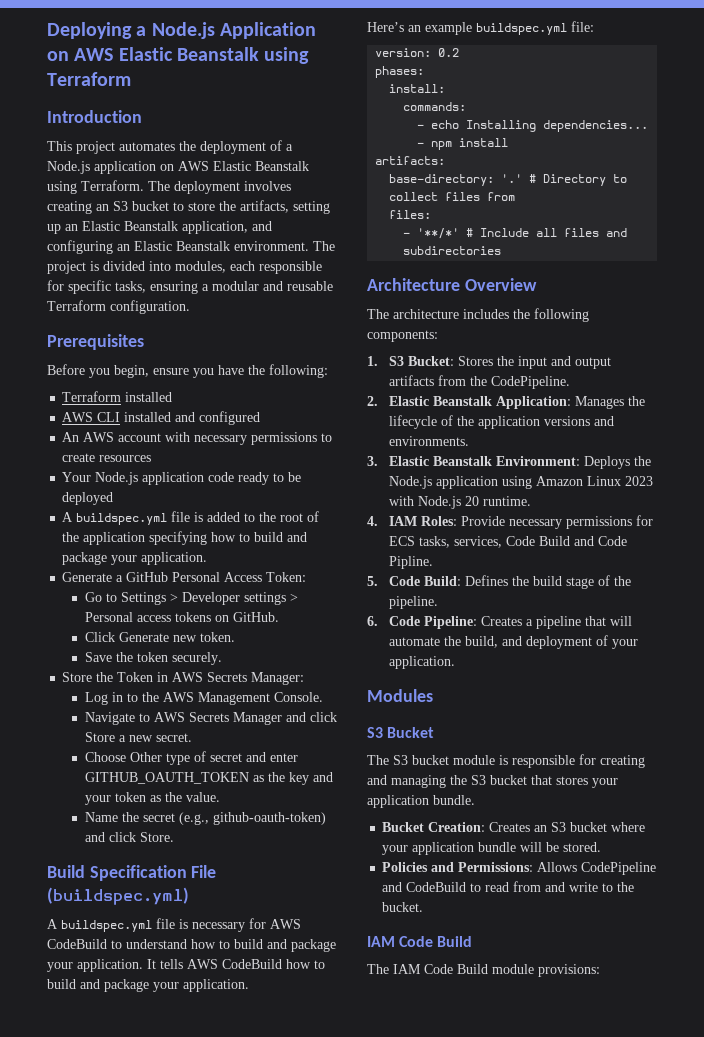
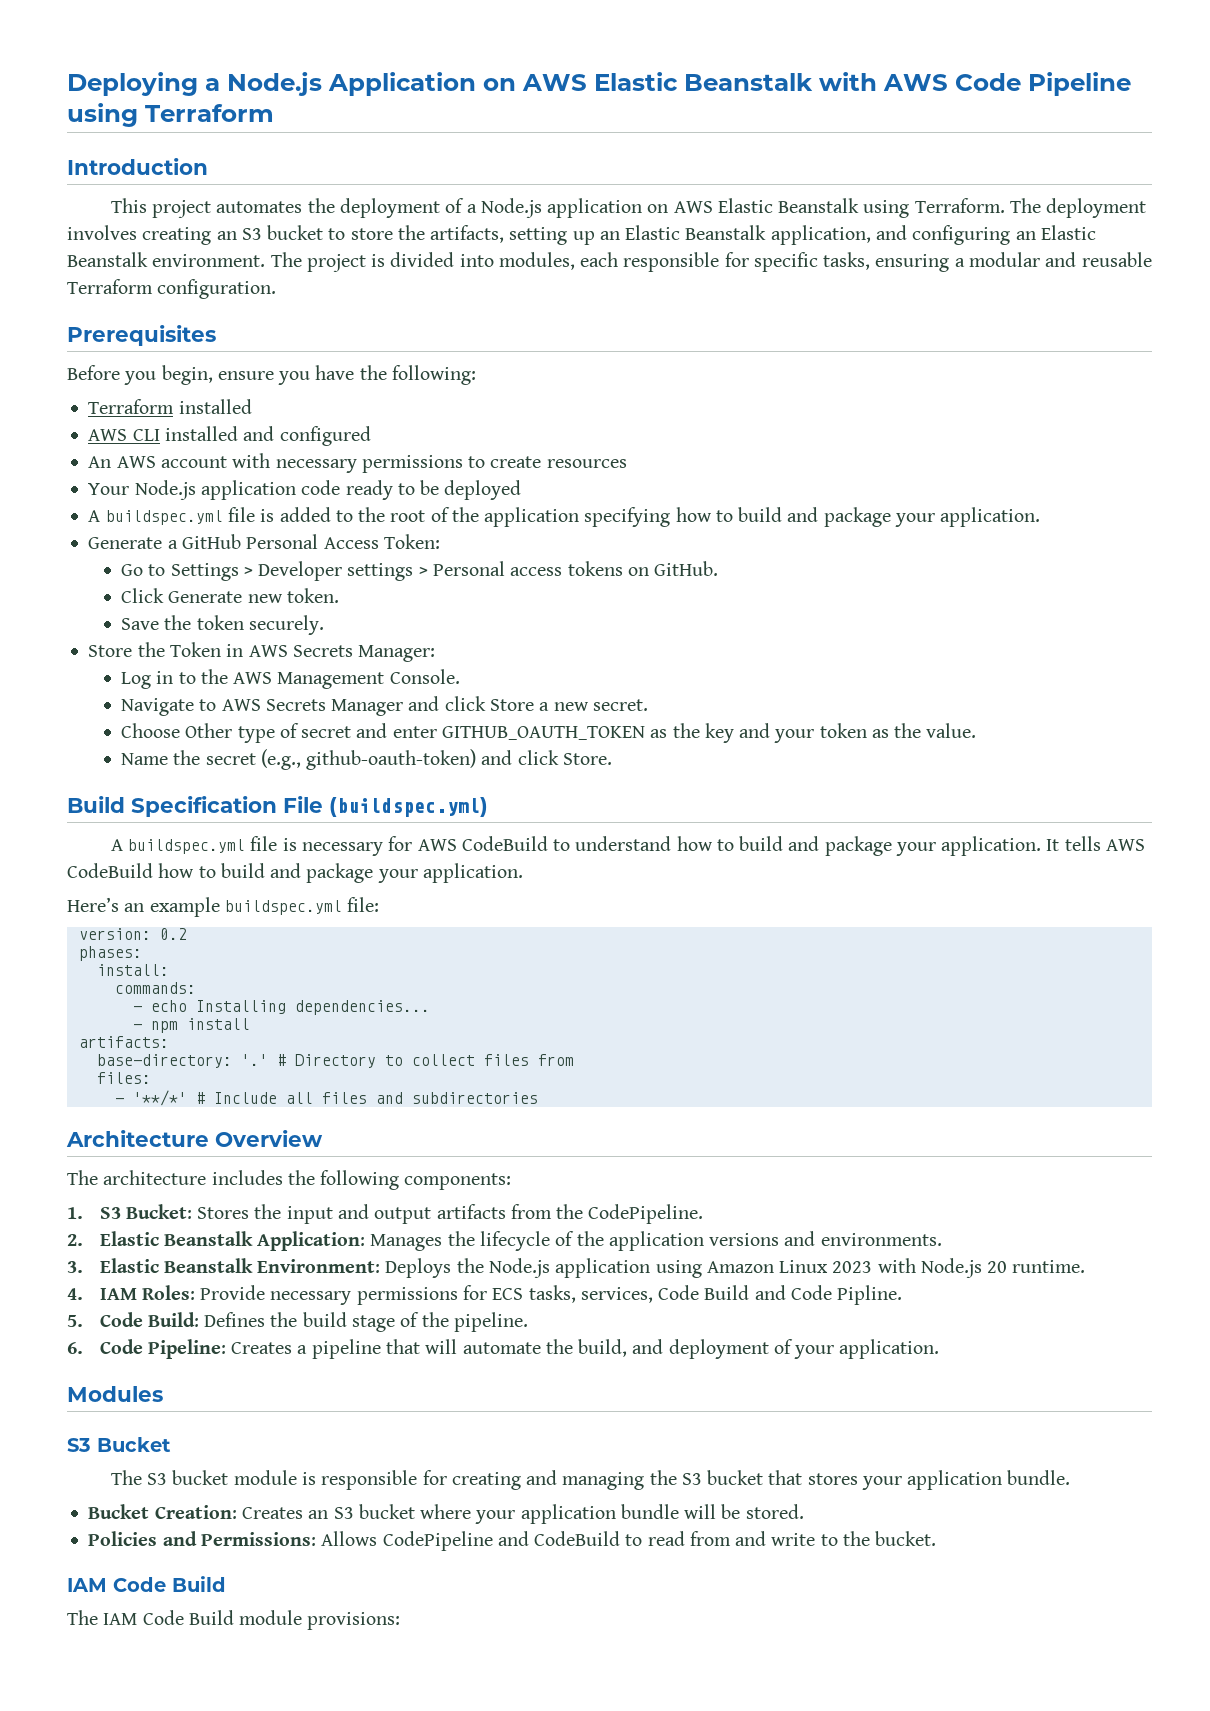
(259, 54) none -> [819,72,1131,96] with AWS Code Pipeline

